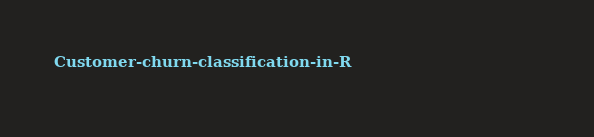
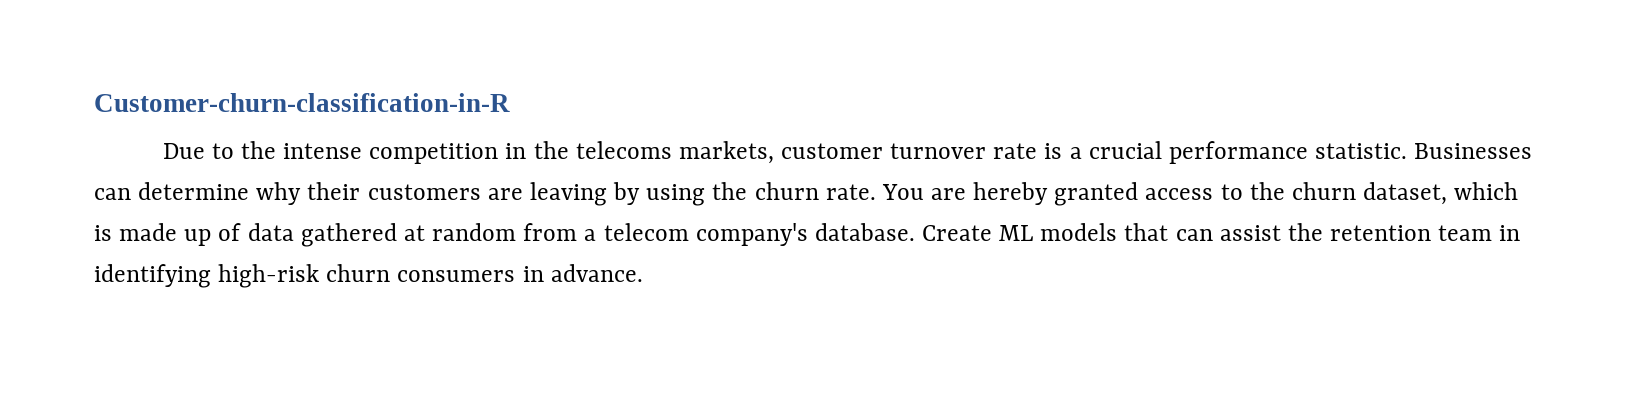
(352, 61) none -> [162,141,1533,164] [94,182,1519,206] [94,223,1521,247] [94,264,643,288] // Due to the intense competition in the telecoms markets, customer turnover rate is a crucial performance statistic. Businesses can determine why their customers are leaving by using the churn rate. You are hereby granted access to the churn dataset, which is made up of data gathered at random from a telecom company's database. Create ML models that can assist the retention team in identifying high-risk churn consumers in advance.

